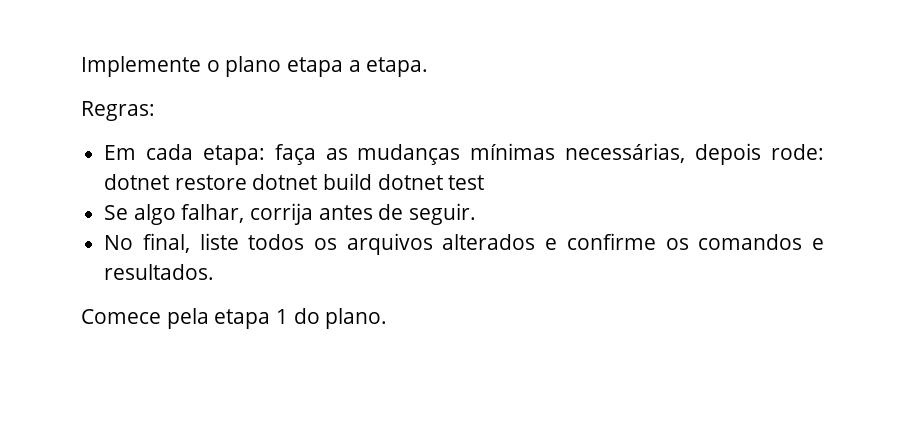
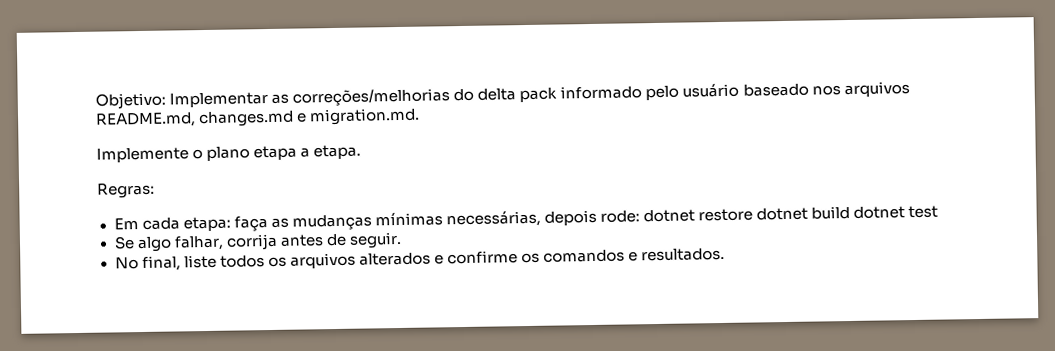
(81, 66) none -> [95,81,910,110] [95,107,421,128] Objetivo: Implementar as correções/melhorias do delta pack informado pelo usuário baseado nos arquivos README.md, changes.md e migration.md. //
[81,308,388,329] // Comece pela etapa 1 do plano. -> (726, 254) none

